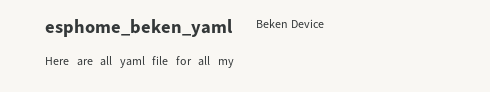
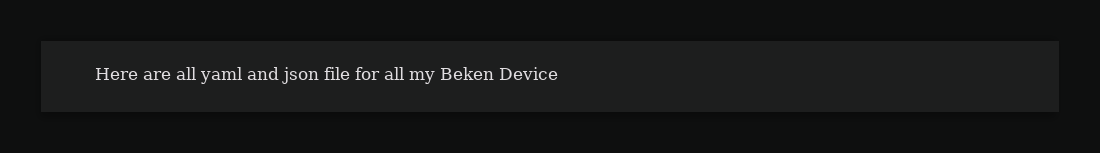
[45,19,233,37] esphome_beken_yaml // -> (95, 74) none
(145, 62) none -> [247,67,319,84] and json

